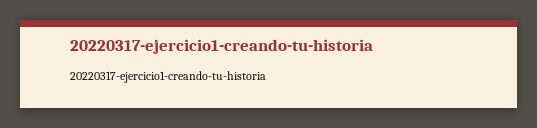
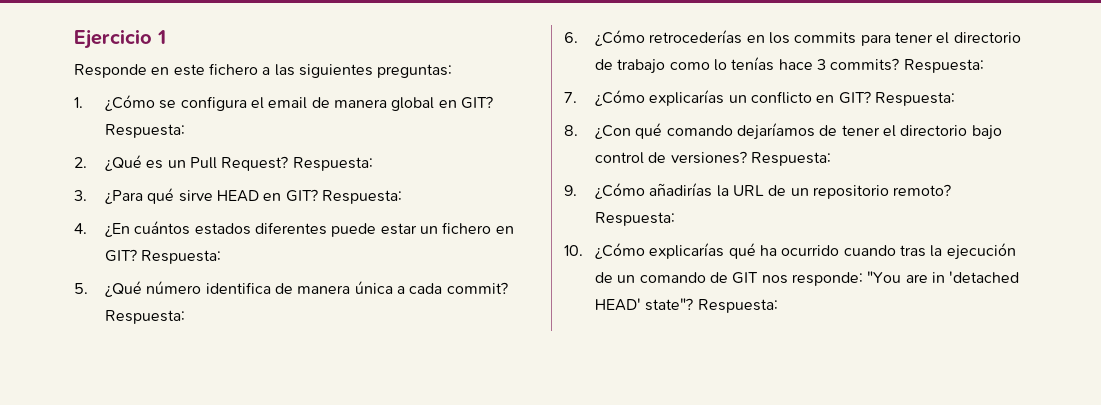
[70,39,373,54] [70,71,266,83] 20220317-ejercicio1-creando-tu-historia // 20220317-ejercicio1-creando-tu-historia -> [74,29,166,49] [74,63,453,78] [74,95,494,111] [105,124,186,138] [74,155,373,171] [74,188,403,204] [74,221,514,237] [105,249,222,264] [74,281,508,297] [105,310,186,324] [564,30,1021,46] [595,57,984,74] [564,90,956,106] [564,123,1002,140] [595,151,832,166] [564,183,952,199] [595,212,676,226] [564,243,1016,260] [595,271,1020,286] [595,298,778,313] Ejercicio 1 // Responde en este fichero a las siguientes preguntas: // 1. ¿Cómo se configura el email de manera global en GIT? Respuesta: // 2. ¿Qué es un Pull Request? Respuesta: // 3. ¿Para qué sirve HEAD en GIT? Respuesta: // 4. ¿En cuántos estados diferentes puede estar un fichero en GIT? Respuesta: // 5. ¿Qué número identifica de manera única a cada commit? Respuesta: // 6. ¿Cómo retrocederías en los commits para tener el directorio de trabajo como lo tenías hace 3 commits? Respuesta: // 7. ¿Cómo explicarías un conflicto en GIT? Respuesta: // 8. ¿Con qué comando dejaríamos de tener el directorio bajo control de versiones? Respuesta: // 9. ¿Cómo añadirías la URL de un repositorio remoto? Respuesta: // 10. ¿Cómo explicarías qué ha ocurrido cuando tras la ejecución de un comando de GIT nos responde: "You are in 'detached HEAD' state"? Respuesta:

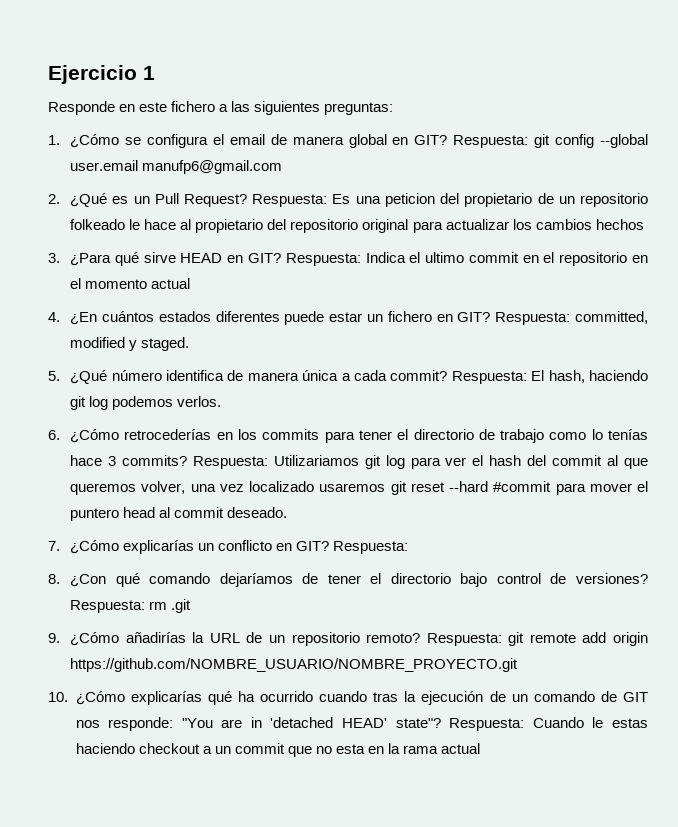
(186, 131) none -> [534,134,649,148] [70,160,283,174] git config --global user.email manufp6@gmail.com
(373, 164) none -> [332,193,648,207] [70,219,644,233] Es una peticion del propietario de un repositorio folkeado le hace al propietario del repositorio original para actualizar los cambios hechos
(403, 197) none -> [365,252,648,266] [70,278,191,289] Indica el ultimo commit en el repositorio en el momento actual
(222, 257) none -> [575,311,649,324] [70,337,190,351] committed, modified y staged.
(186, 317) none -> [531,370,648,383] [70,396,222,410] El hash, haciendo git log podemos verlos.
(984, 66) none -> [273,455,649,469] [70,481,649,495] [70,507,288,521] Utilizariamos git log para ver el hash del commit al que queremos volver, una vez localizado usaremos git reset --hard #commit para mover el puntero head al commit deseado.
(832, 159) none -> [149,599,192,613] rm .git
(676, 219) none -> [508,632,648,646] [70,658,519,672] git remote add origin https://github.com/NOMBRE_USUARIO/NOMBRE_PROYECTO.git
(778, 306) none -> [532,717,649,728] [75,743,481,757] Cuando le estas haciendo checkout a un commit que no esta en la rama actual

